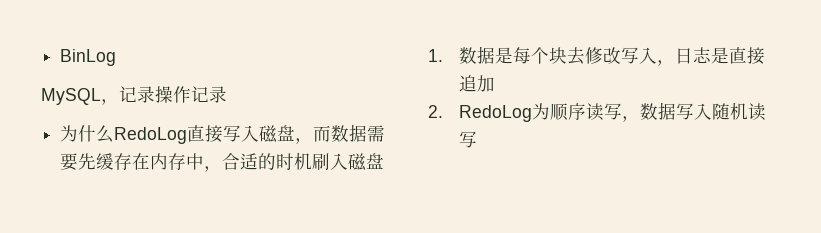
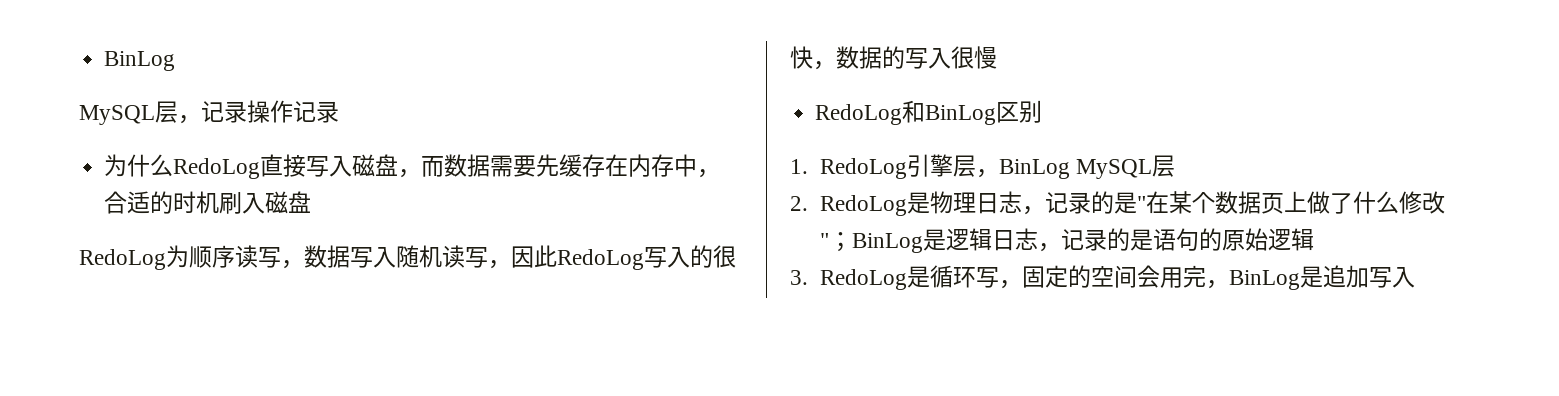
(101, 96) none -> [155,101,178,123] 层
[428,46,765,66] [458,75,495,92] [428,105,443,118] 1.数据是每个块去修改写入，日志是直接追加 // 2. -> (312, 202) none
(477, 139) none -> [488,245,736,270] [790,46,997,70] [815,100,1043,125] [790,154,1175,179] [790,191,1445,216] [819,228,1314,253] [790,265,1415,290] ，因此RedoLog写入的很快，数据的写入很慢 // RedoLog和BinLog区别 // 1. RedoLog引擎层，BinLog MySQL层 // 2. RedoLog是物理日志，记录的是"在某个数据页上做了什么修改"；BinLog是逻辑日志，记录的是语句的原始逻辑 // 3. RedoLog是循环写，固定的空间会用完，BinLog是追加写入

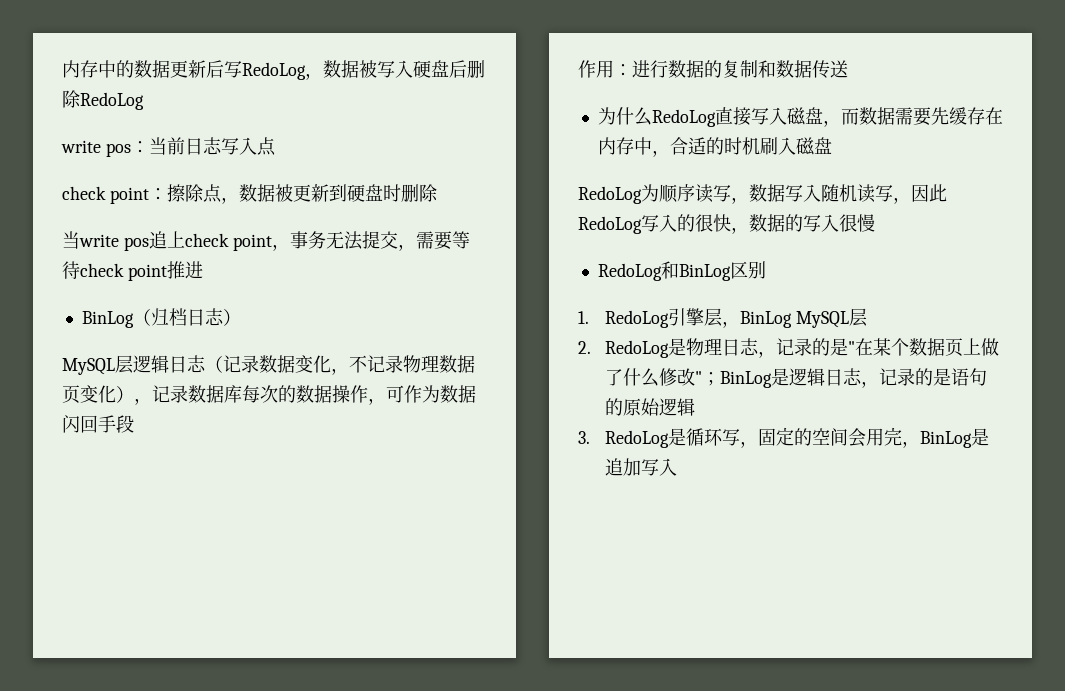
[104,51,176,71] [79,100,339,125] BinLog // MySQL层，记录操作记录 -> [62,60,485,80] [62,90,144,110] [61,137,276,157] [62,184,438,204] [62,231,470,251] [62,261,203,281] [81,308,241,328] [62,355,475,375] [62,385,476,405] [62,415,134,433] [578,60,848,79] 内存中的数据更新后写RedoLog，数据被写入硬盘后删除RedoLog // write pos：当前日志写入点 // check point：擦除点，数据被更新到硬盘时删除 // 当write pos追上check point，事务无法提交，需要等待check point推进 // BinLog（归档日志） // MySQL层逻辑日志（记录数据变化，不记录物理数据页变化），记录数据库每次的数据操作，可作为数据闪回手段 // 作用：进行数据的复制和数据传送

